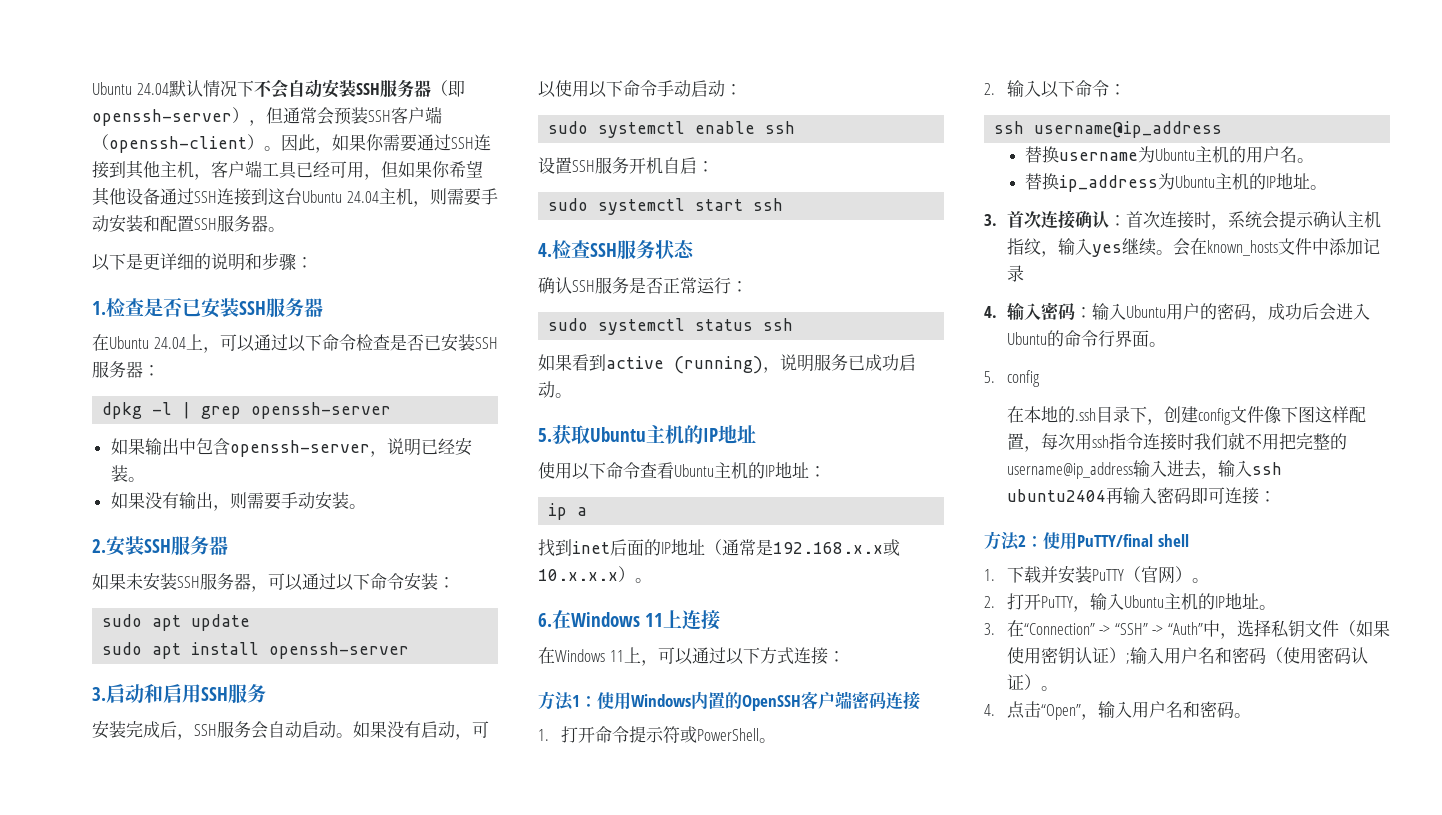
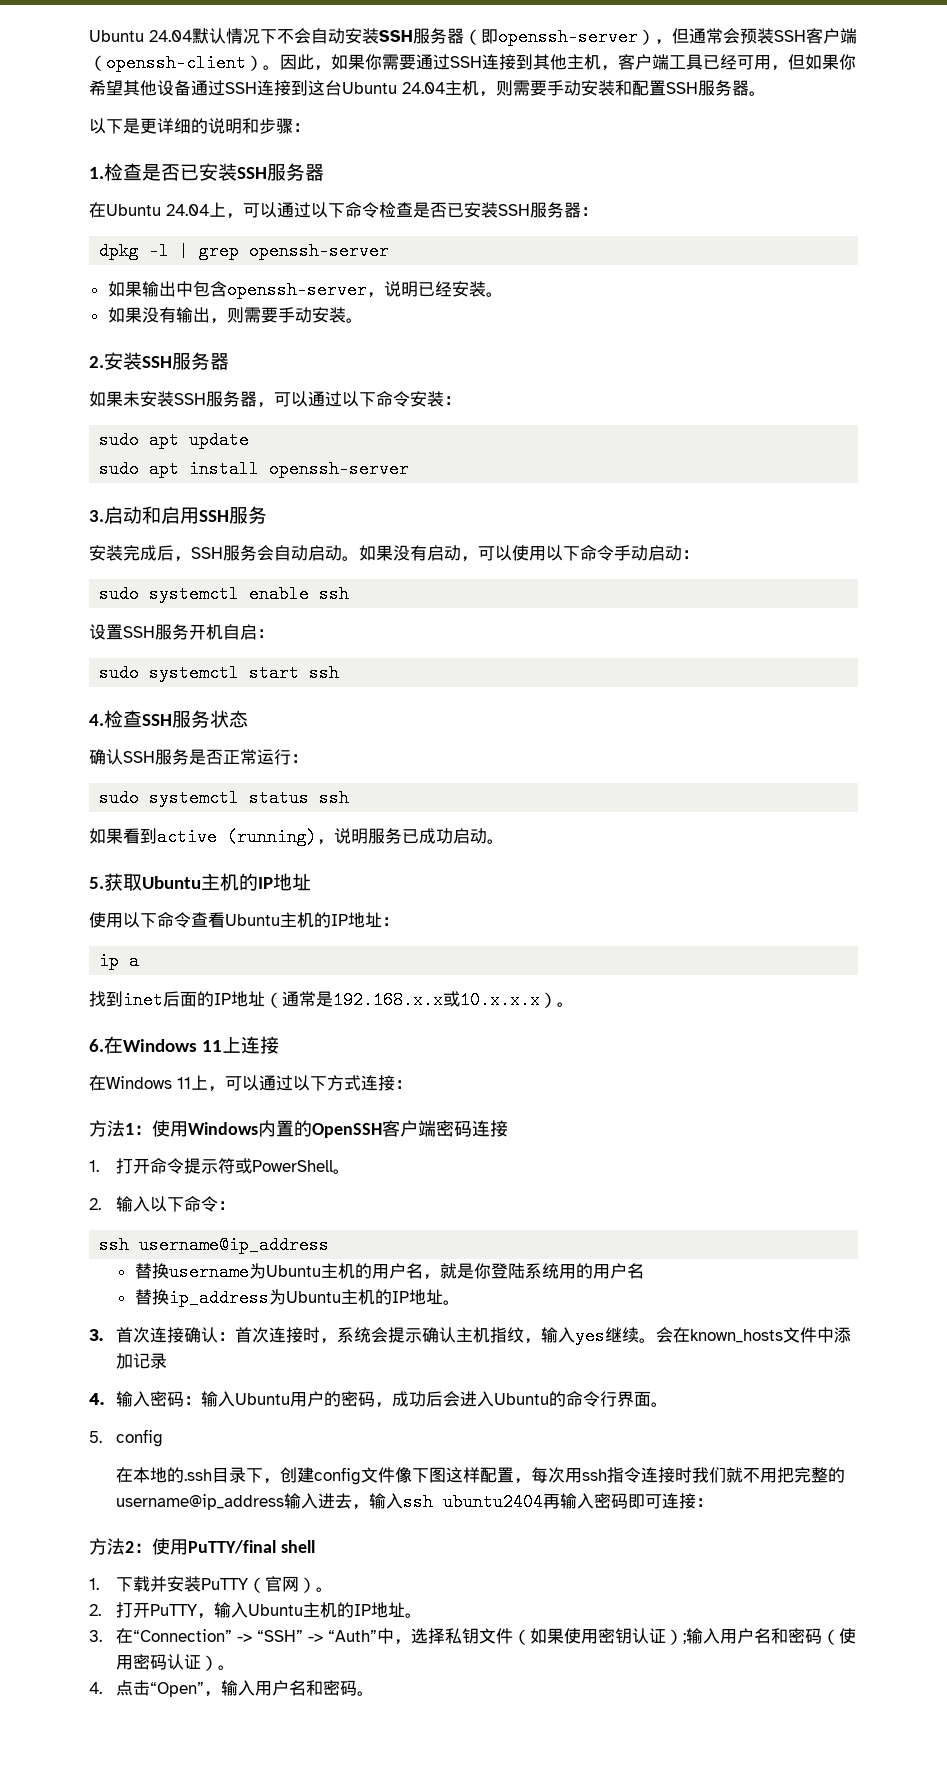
[1297,158,1315,163] 。 -> [422,1263,644,1280] ，就是你登陆系统用的用户名

